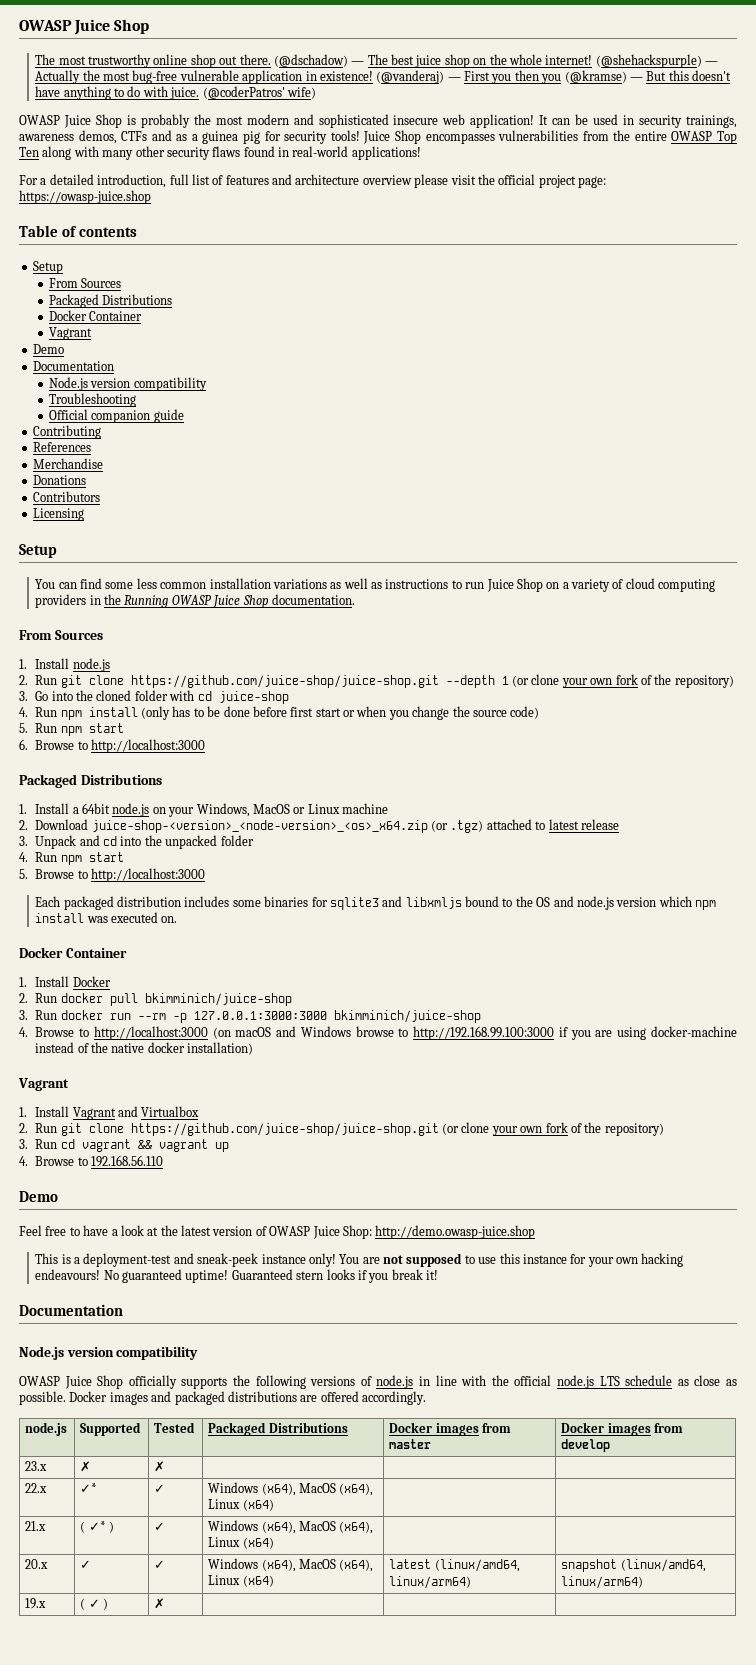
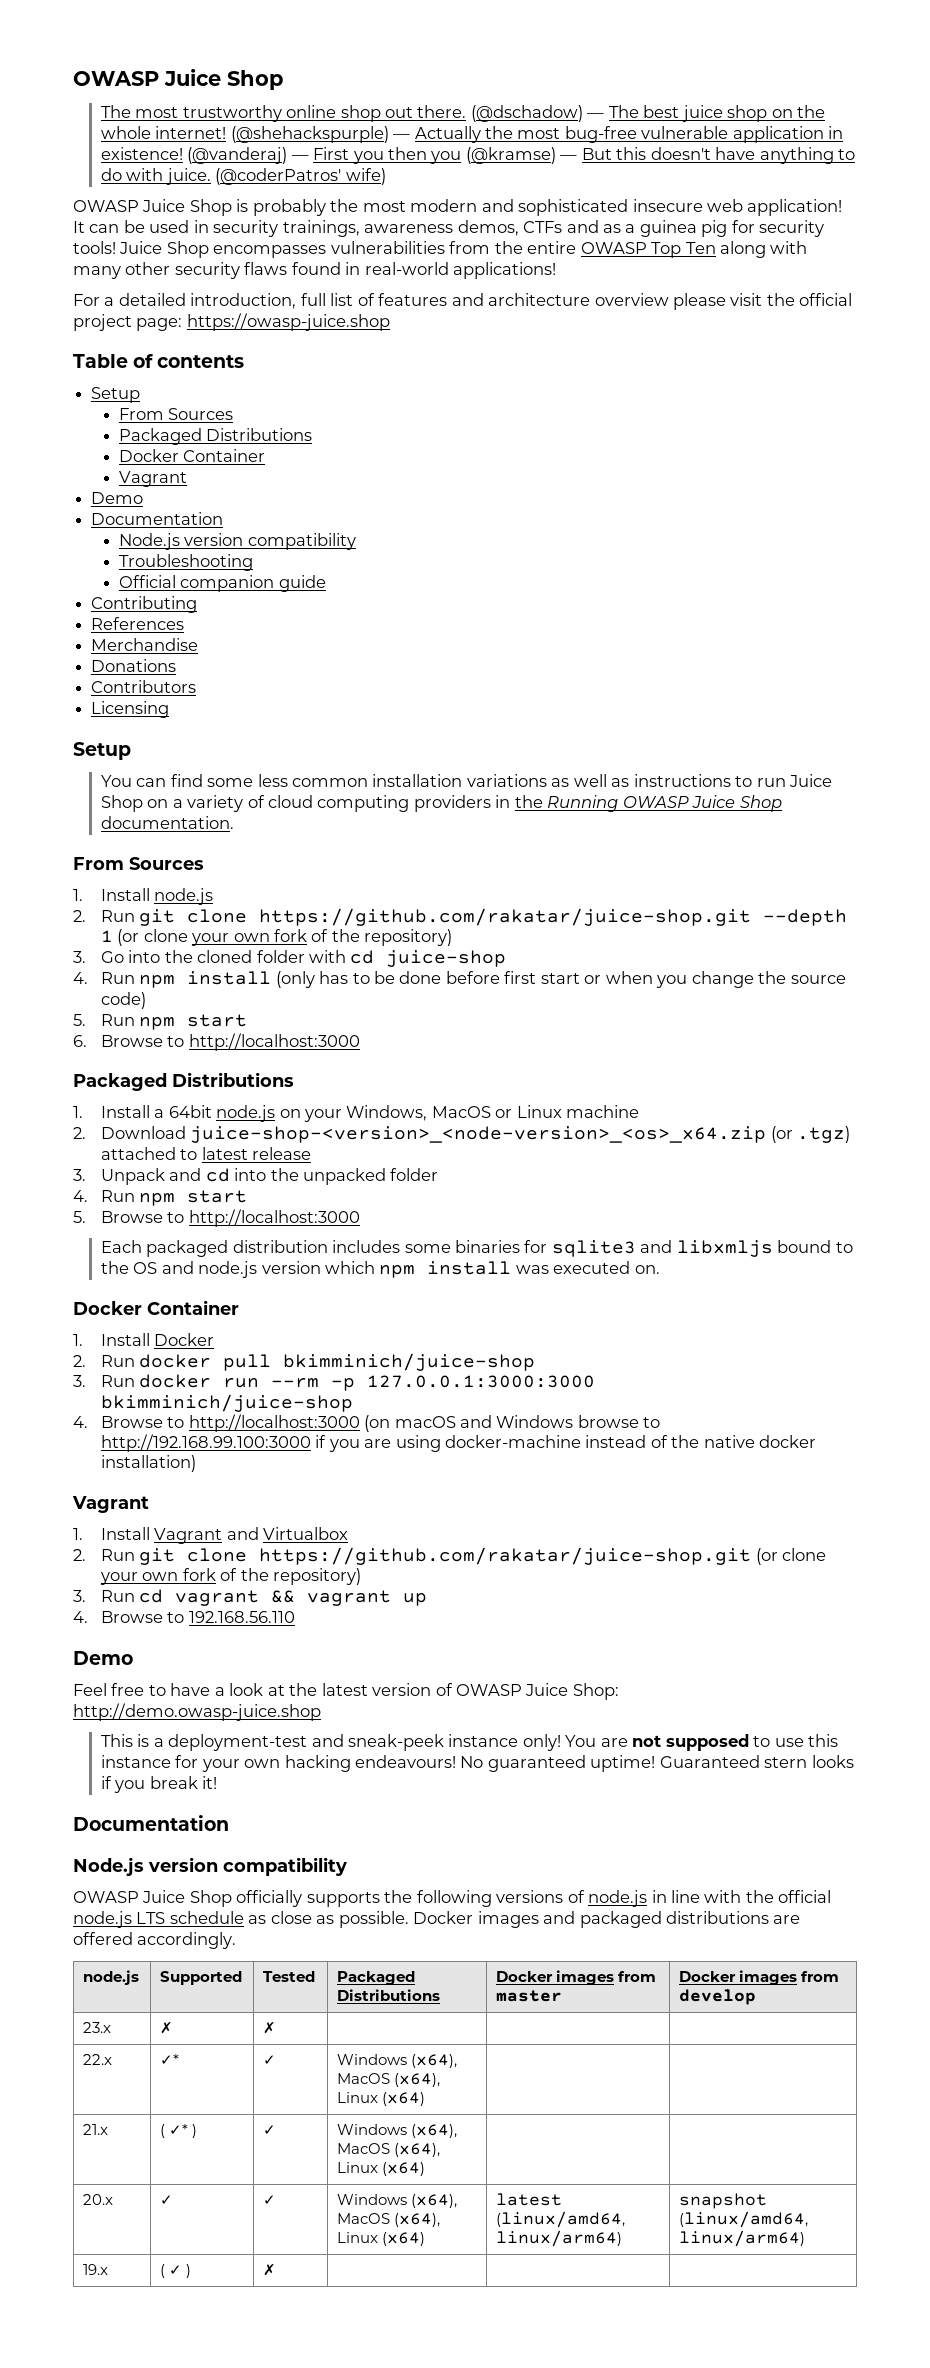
[130,675,439,688] https://github.com/juice-shop/juice-shop.git -> [259,908,752,926] https://github.com/rakatar/juice-shop.git
[130,1123,439,1136] https://github.com/juice-shop/juice-shop.git -> [259,1547,752,1565] https://github.com/rakatar/juice-shop.git

